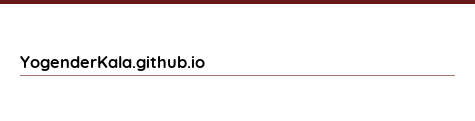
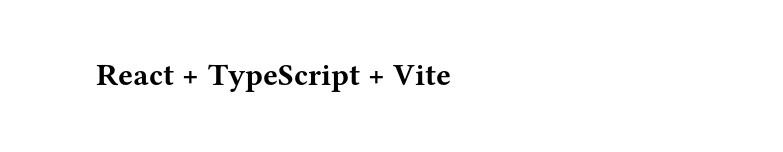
[20,56,205,71] YogenderKala.github.io -> [96,64,452,92] React + TypeScript + Vite

